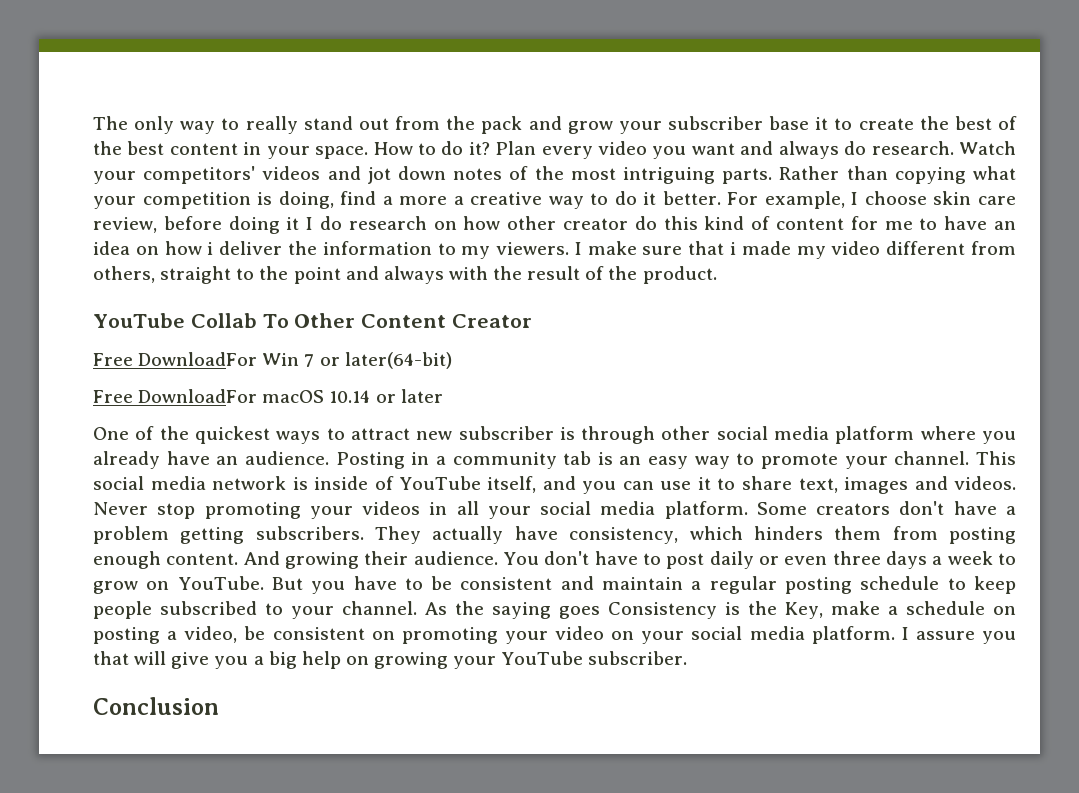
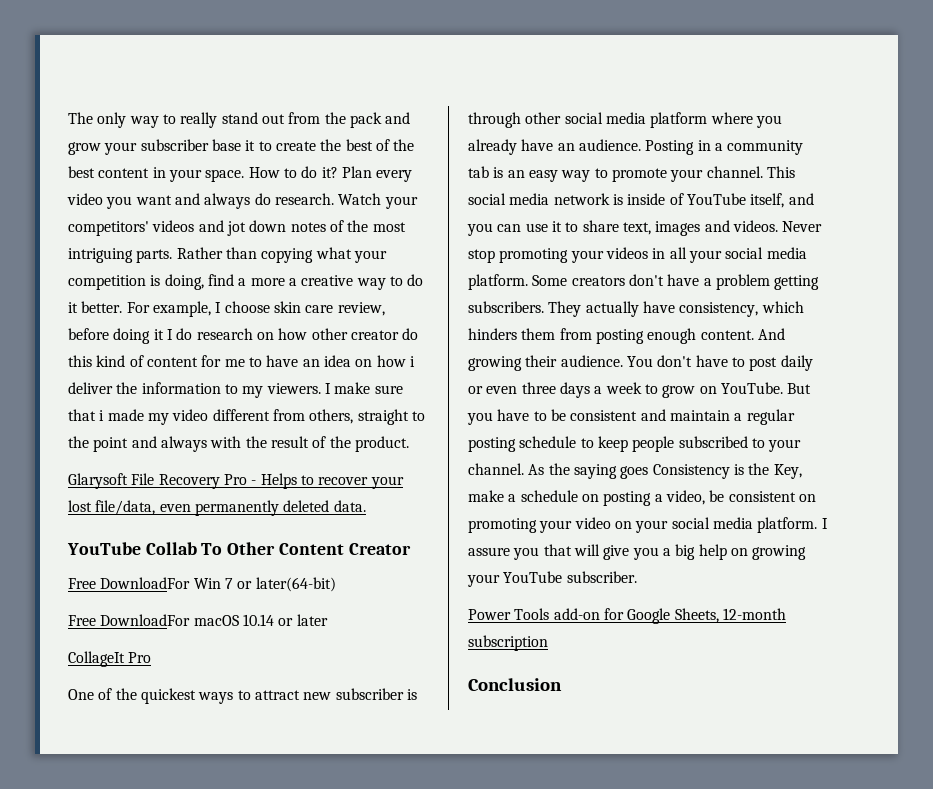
(717, 275) none -> [68,473,404,489] [68,500,366,516] // Glarysoft File Recovery Pro - Helps to recover your lost file/data, even permanently deleted data.
(443, 396) none -> [68,651,152,667] // CollageIt Pro
(688, 658) none -> [468,608,786,624] [468,635,548,651] // Power Tools add-on for Google Sheets, 12-month subscription

